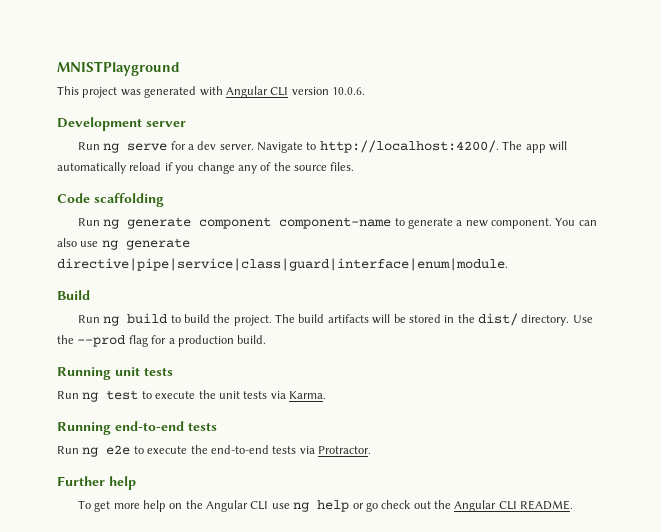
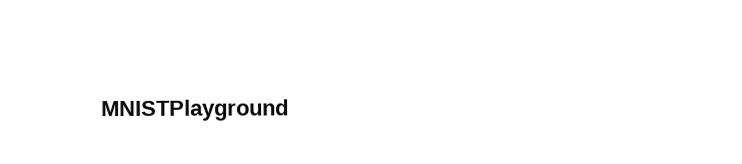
[57,86,365,98] [57,117,186,131] [77,140,567,153] [57,162,355,174] [57,193,164,207] [77,217,597,229] [57,238,190,250] [57,258,508,271] [57,290,90,300] [77,313,593,326] [57,335,267,347] [57,367,173,380] [57,390,326,402] [57,421,217,435] [57,445,371,457] [57,476,136,490] [77,500,574,512] // This project was generated with Angular CLI version 10.0.6. // Development server // Run ng serve for a dev server. Navigate to http://localhost:4200/. The app will automatically reload if you change any of the source files. // Code scaffolding // Run ng generate component component-name to generate a new component. You can also use ng generate directive|pipe|service|class|guard|interface|enum|module. // Build // Run ng build to build the project. The build artifacts will be stored in the dist/ directory. Use the --prod flag for a production build. // Running unit tests // Run ng test to execute the unit tests via Karma. // Running end-to-end tests // Run ng e2e to execute the end-to-end tests via Protractor. // Further help // To get more help on the Angular CLI use ng help or go check out the Angular CLI README. -> (289, 110) none

